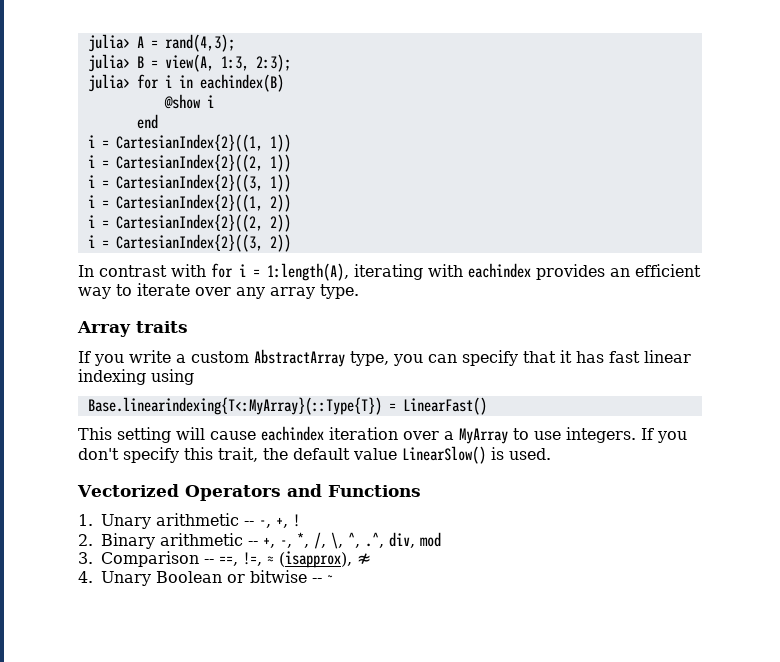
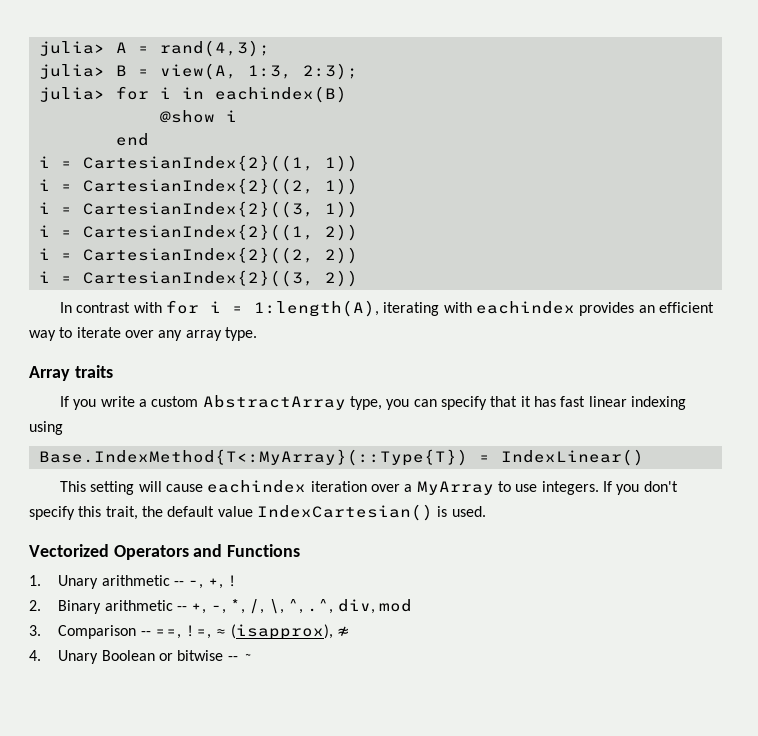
[87,397,487,415] Base.linearindexing{T<:MyArray}(::Type{T}) = LinearFast() -> [38,449,644,466] Base.IndexMethod{T<:MyArray}(::Type{T}) = IndexLinear()
[402,446,486,464] LinearSlow() -> [256,504,433,521] IndexCartesian()

